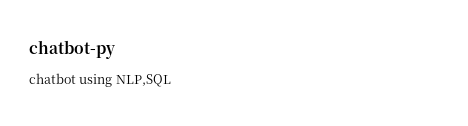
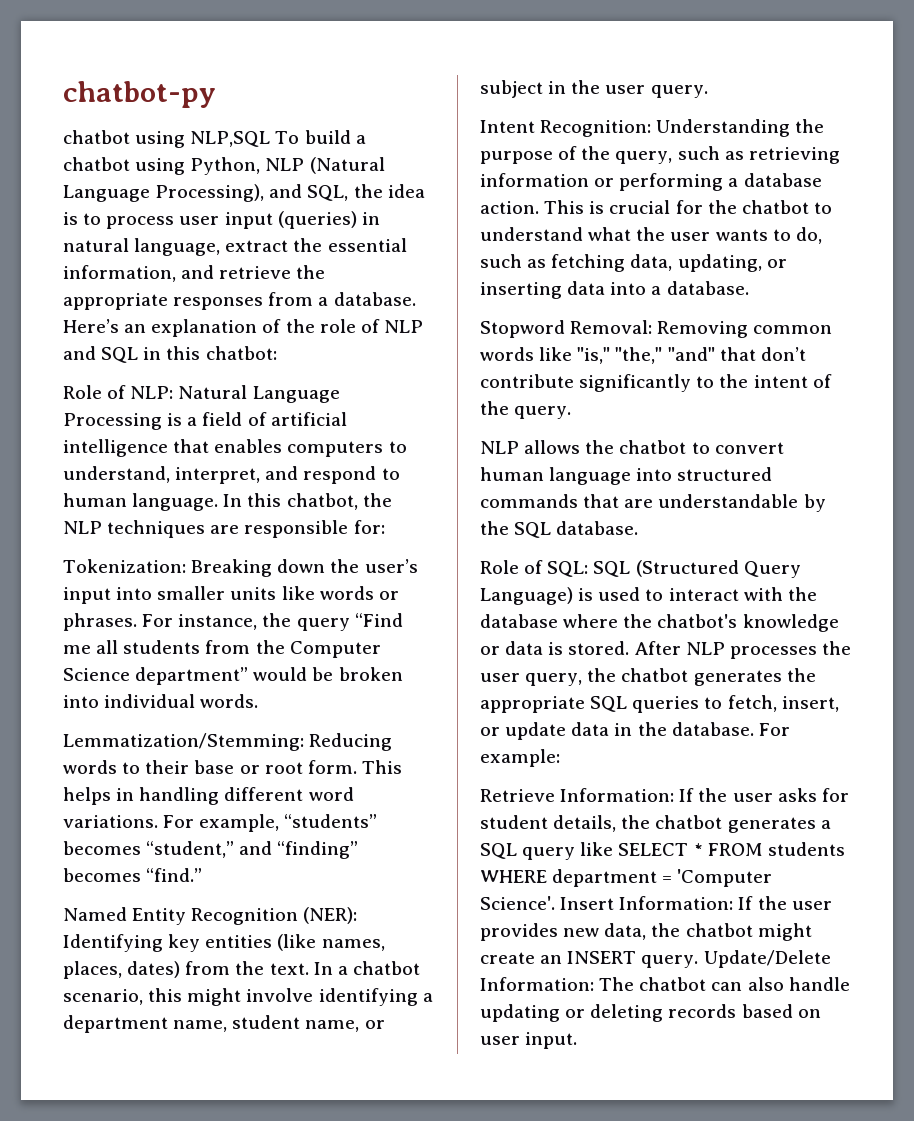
(171, 80) none -> [275,130,366,144] [63,157,385,175] [63,184,425,202] [63,211,380,229] [63,238,407,256] [63,265,326,282] [63,292,416,310] [63,319,423,337] [63,346,277,363] [63,385,340,403] [63,412,347,430] [63,439,407,457] [63,466,400,484] [63,493,392,511] [63,520,385,538] [63,559,418,577] [63,586,399,604] [63,613,403,631] [63,640,381,658] [63,667,403,685] [63,694,259,708] [63,733,393,751] [63,760,402,774] [63,787,354,805] [63,814,378,832] [63,841,359,859] [63,868,203,882] [63,907,358,925] [63,934,385,952] [63,961,420,979] [63,988,433,1006] [63,1015,385,1033] [480,80,708,98] [480,119,825,137] [480,146,840,164] [480,173,822,191] [480,200,832,214] [480,227,822,244] [480,254,787,272] [480,281,749,299] [480,320,833,338] [480,347,806,364] [480,374,832,392] [480,401,572,419] [480,440,784,454] [480,467,773,485] [480,494,826,512] [480,521,639,538] [480,560,801,578] [480,587,817,605] [480,614,839,632] [480,641,851,659] [480,668,816,686] [480,695,839,713] [480,722,790,740] [480,749,560,767] [480,788,849,802] [480,815,831,833] [480,842,845,860] [480,869,773,887] [480,896,832,910] [480,923,812,941] [480,950,831,968] [480,977,850,991] [480,1004,821,1022] [480,1032,578,1049] To build a chatbot using Python, NLP (Natural Language Processing), and SQL, the idea is to process user input (queries) in natural language, extract the essential information, and retrieve the appropriate responses from a database. Here’s an explanation of the role of NLP and SQL in this chatbot: // Role of NLP: Natural Language Processing is a field of artificial intelligence that enables computers to understand, interpret, and respond to human language. In this chatbot, the NLP techniques are responsible for: // Tokenization: Breaking down the user’s input into smaller units like words or phrases. For instance, the query “Find me all students from the Computer Science department” would be broken into individual words. // Lemmatization/Stemming: Reducing words to their base or root form. This helps in handling different word variations. For example, “students” becomes “student,” and “finding” becomes “find.” // Named Entity Recognition (NER): Identifying key entities (like names, places, dates) from the text. In a chatbot scenario, this might involve identifying a department name, student name, or subject in the user query. // Intent Recognition: Understanding the purpose of the query, such as retrieving information or performing a database action. This is crucial for the chatbot to understand what the user wants to do, such as fetching data, updating, or inserting data into a database. // Stopword Removal: Removing common words like "is," "the," "and" that don’t contribute significantly to the intent of the query. // NLP allows the chatbot to convert human language into structured commands that are understandable by the SQL database. // Role of SQL: SQL (Structured Query Language) is used to interact with the database where the chatbot's knowledge or data is stored. After NLP processes the user query, the chatbot generates the appropriate SQL queries to fetch, insert, or update data in the database. For example: // Retrieve Information: If the user asks for student details, the chatbot generates a SQL query like SELECT * FROM students WHERE department = 'Computer Science'. Insert Information: If the user provides new data, the chatbot might create an INSERT query. Update/Delete Information: The chatbot can also handle updating or deleting records based on user input.

